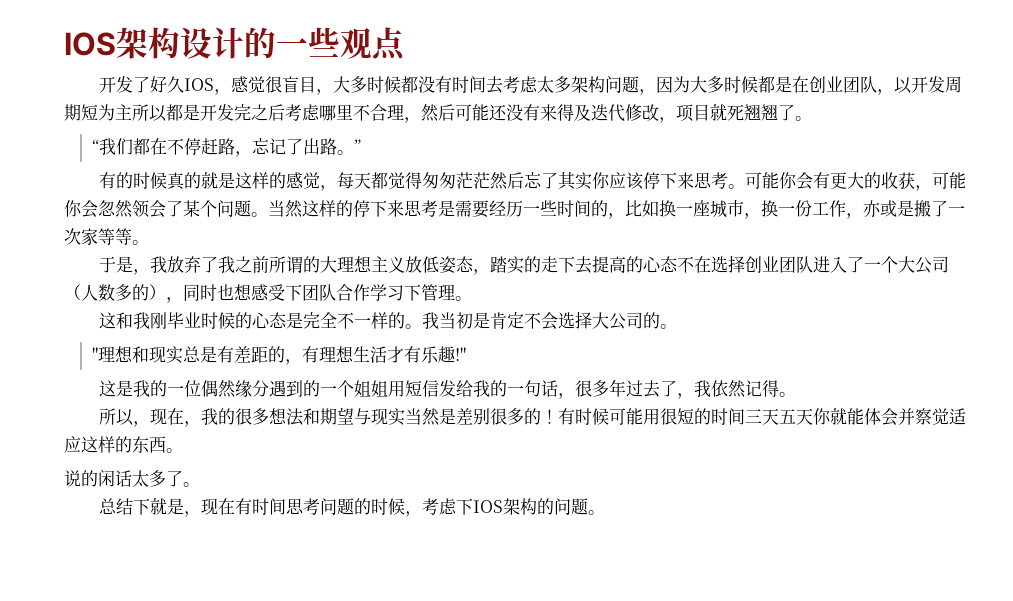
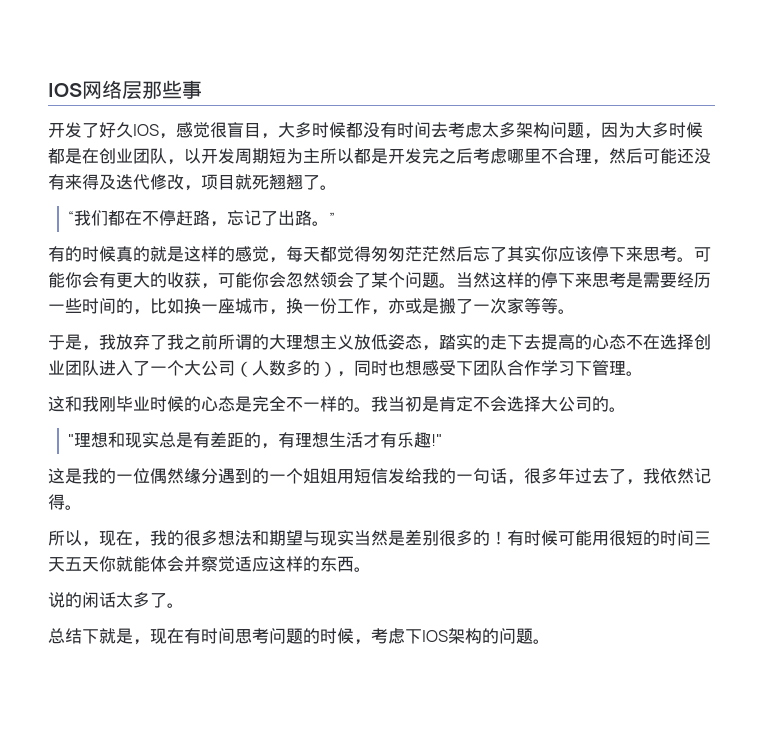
[64,27,406,61] IOS架构设计的一些观点 -> [48,80,202,100] IOS网络层那些事

